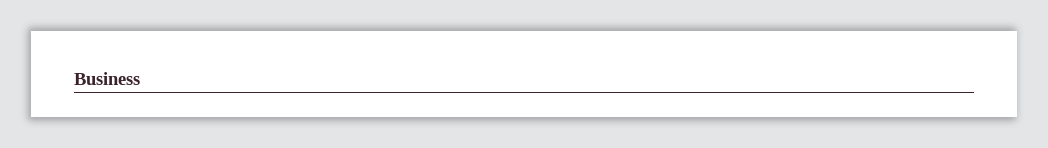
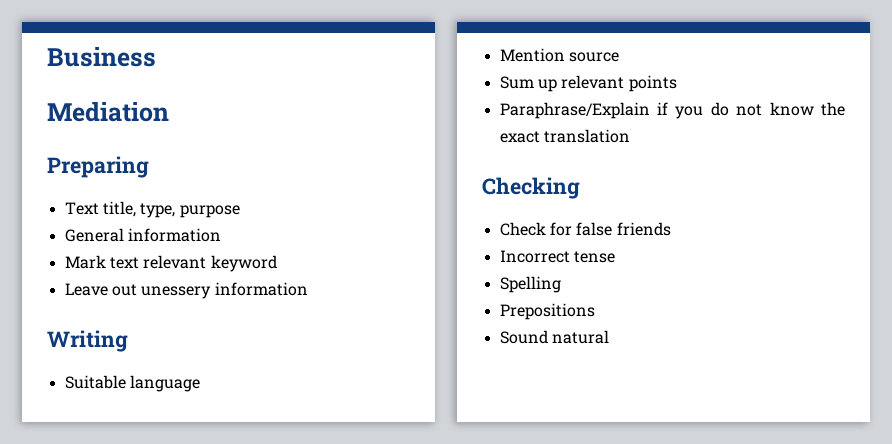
(140, 78) none -> [47,101,169,122] [47,156,149,178] [64,201,240,218] [64,228,221,242] [64,255,277,272] [64,282,308,299] [47,330,128,352] [64,375,200,392] [499,48,619,62] [499,75,677,92] [499,102,845,119] [499,129,630,143] [482,177,580,199] [499,222,671,236] [499,250,615,263] [499,276,561,293] [499,303,595,320] [499,330,609,344] // Mediation // Preparing // Text title, type, purpose // General information // Mark text relevant keyword // Leave out unessery information // Writing // Suitable language // Mention source // Sum up relevant points // Paraphrase/Explain if you do not know the exact translation // Checking // Check for false friends // Incorrect tense // Spelling // Prepositions // Sound natural

